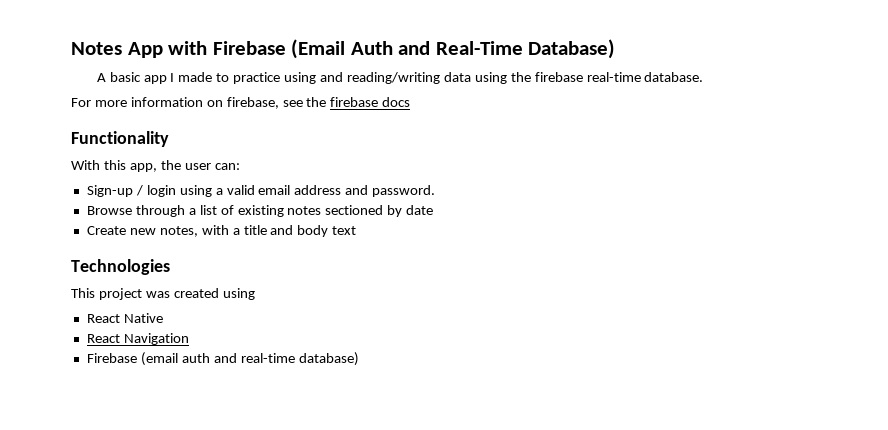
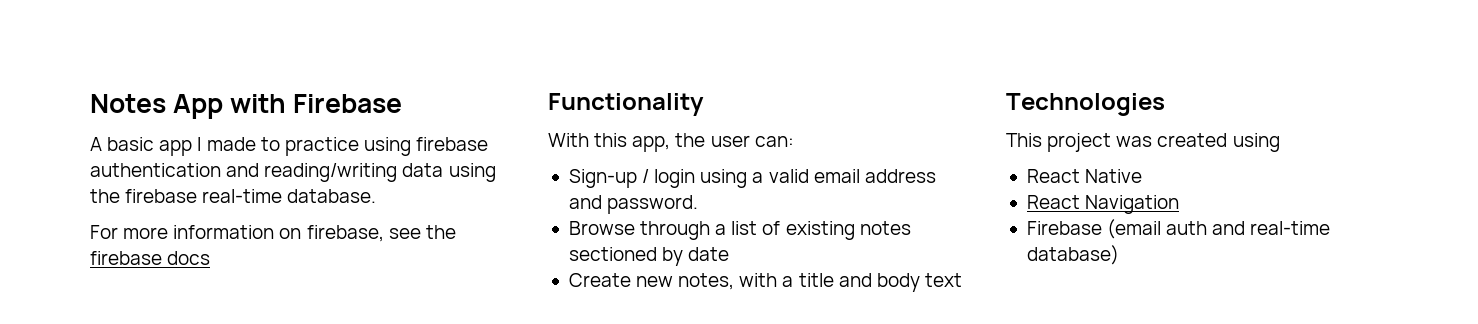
[291,39,616,59] (Email Auth and Real-Time Database) -> (403, 103) none
(317, 78) none -> [416,137,489,151] [90,163,221,177] firebase authentication

